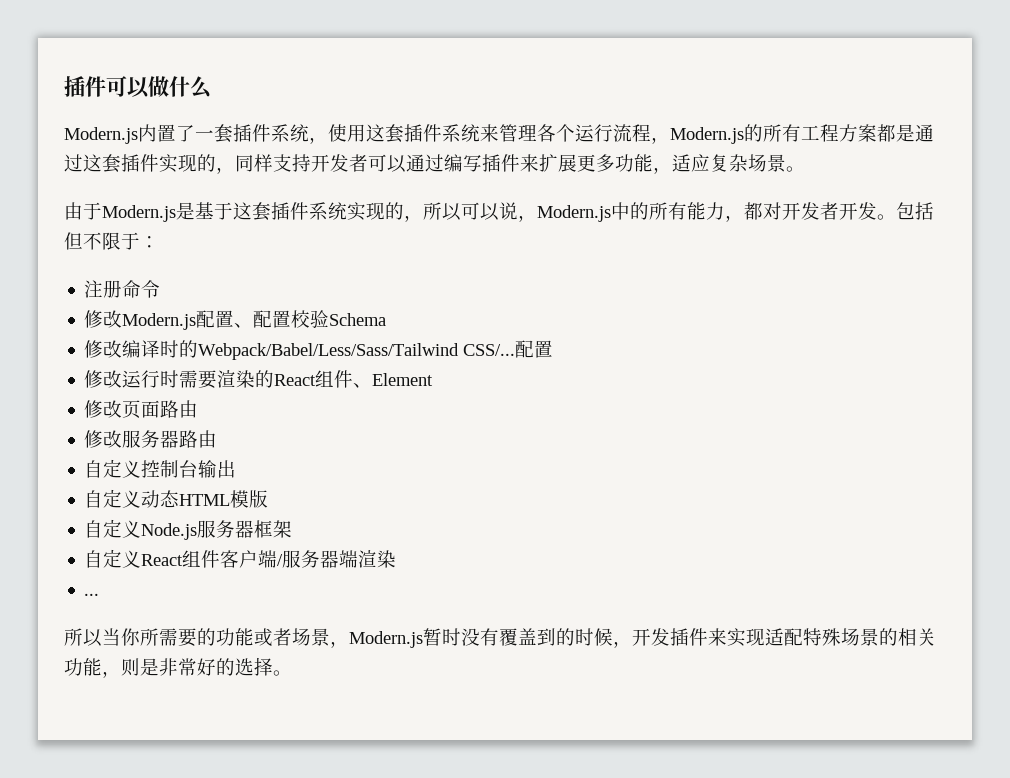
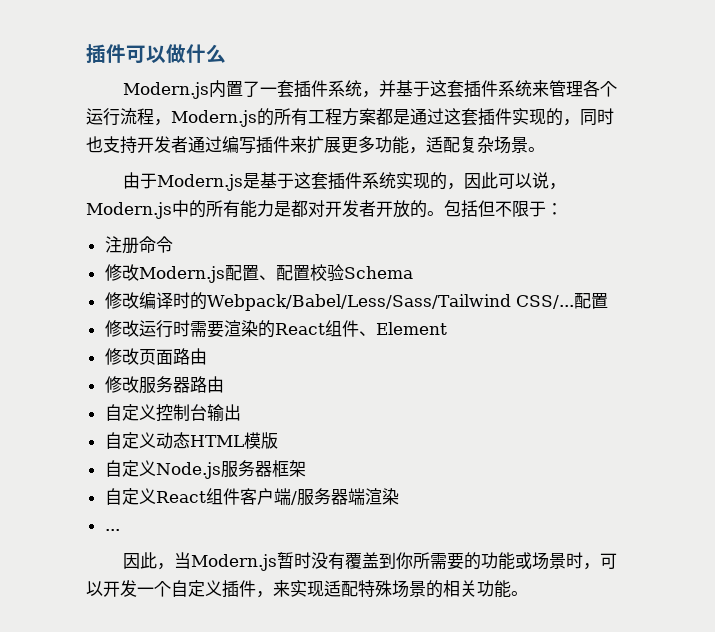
[328,124,366,142] 使用 -> [378,80,430,97] 并基于
[254,154,273,172] 样 -> [597,108,614,125] [86,136,103,153] 时也
[368,154,406,173] 可以 -> (188, 144) none
[691,154,710,172] 应 -> [443,137,460,153] 配
[423,202,461,221] 所以 -> [463,172,498,189] 因此
[725,215,744,222] ， -> [274,201,291,217] 是
[858,202,877,220] 发 -> [393,200,427,218] 放的
[64,628,708,648] 所以当你所需要的功能或者场景，Modern.js暂时没有覆盖到的时候，开发插件 -> [122,552,617,571] [86,580,273,598] 因此，当Modern.js暂时没有覆盖到你所需要的功能或场景时，可以开发一个自定义插件，
[102,657,273,678] ，则是非常好的选择 -> (511, 589) none

